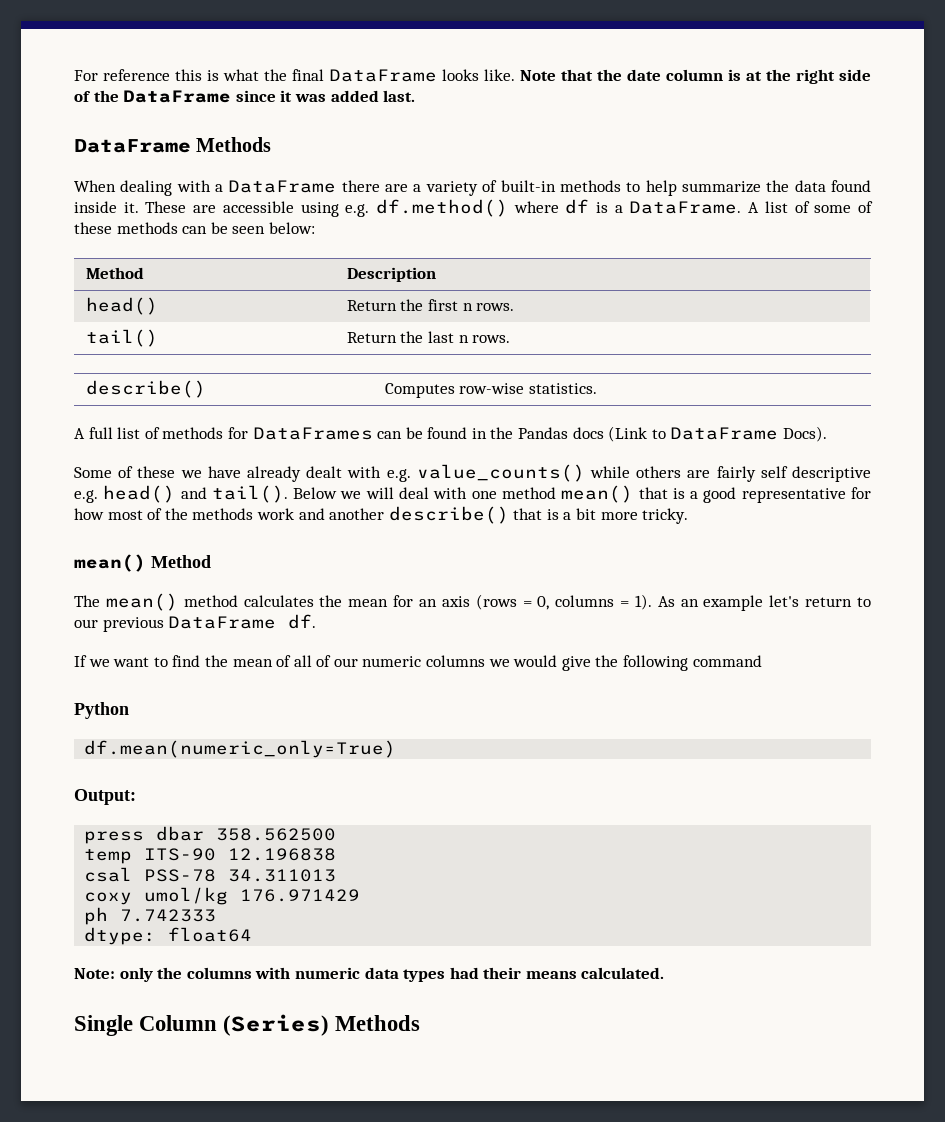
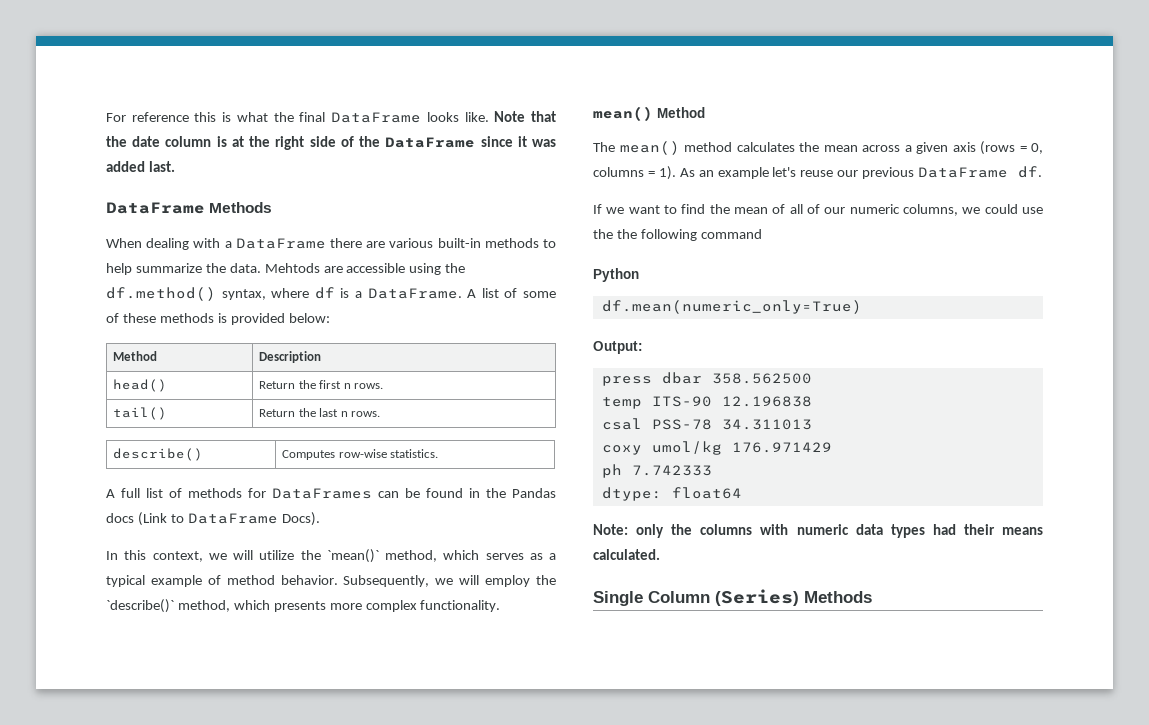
[413,180,498,196] a variety of -> [389,238,434,248] various
[794,180,872,192] [74,199,508,217] data found inside it. These are accessible using e.g. df.method() -> [229,263,466,275] [106,287,266,301] data. Mehtods are accessible using the df.method() syntax,
[182,222,266,234] can be seen -> [217,313,285,325] is provided
[74,464,872,482] [74,485,871,503] [74,506,689,524] Some of these we have already dealt with e.g. value_counts() while others are fairly self descriptive e.g. head() and tail(). Below we will deal with one method mean() that is a good representative for how most of the methods work and another describe() that is a bit more tricky. -> [106,549,556,563] [106,575,557,587] [106,599,501,613] In this context, we will utilize the `mean()` method, which serves as a typical example of method behavior. Subsequently, we will employ the `describe()` method, which presents more complex functionality.
[393,595,437,607] for an -> [862,142,948,154] across a given
[805,597,872,607] return to -> [800,170,834,177] reuse
[426,655,591,671] columns we would give -> [903,204,1043,216] [593,229,613,239] columns, we could use the

